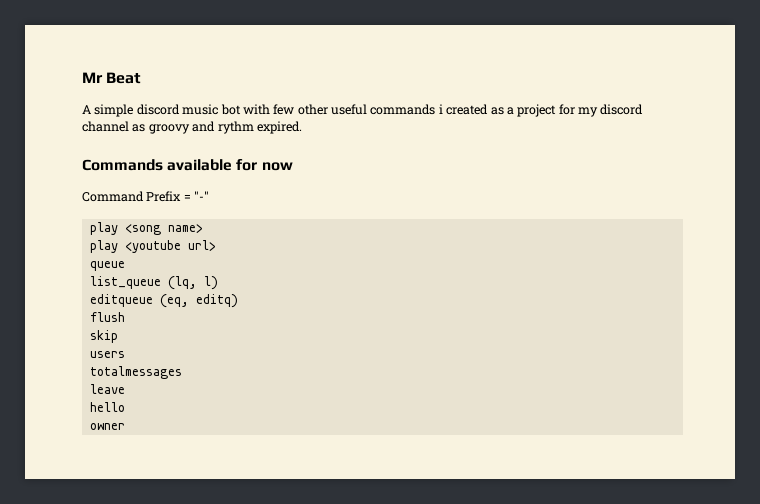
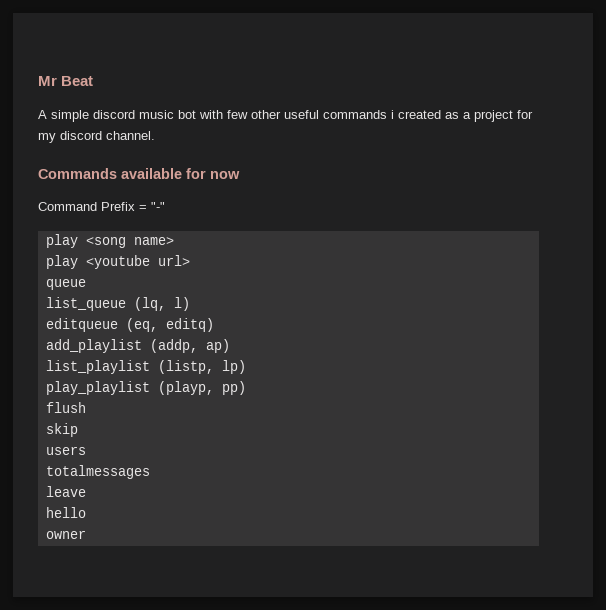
[82,121,302,134] channel as groovy and rythm expired. -> [106,131,155,140] channel.
(238, 301) none -> [45,339,230,353] [45,360,246,374] [45,381,246,395] // add_playlist (addp, ap) // list_playlist (listp, lp) // play_playlist (playp, pp)

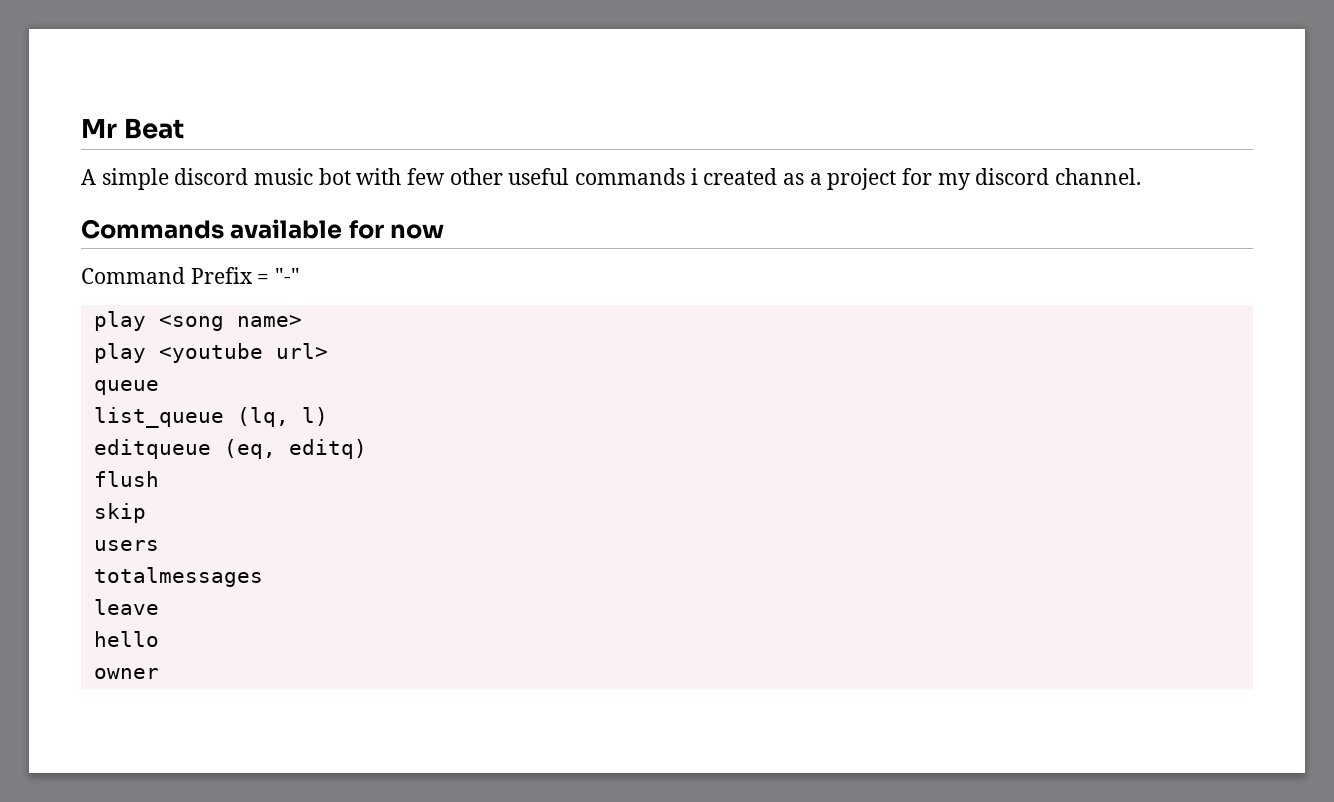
[45,339,230,353] [45,360,246,374] [45,381,246,395] // add_playlist (addp, ap) // list_playlist (listp, lp) // play_playlist (playp, pp) -> (367, 449) none

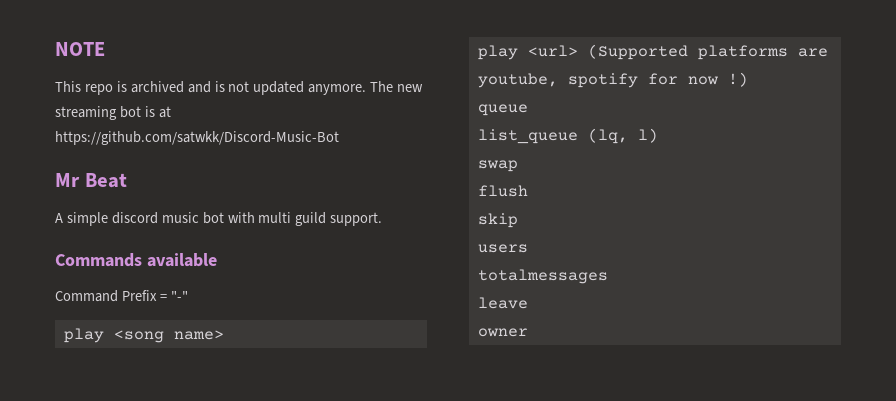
(81, 128) none -> [55,42,105,56] [55,81,424,95] [55,106,171,120] [55,131,339,145] NOTE // This repo is archived and is not updated anymore. The new streaming bot is at https://github.com/satwkk/Discord-Music-Bot //
[407,168,1142,190] few other useful commands i created as a project for my discord channel. -> [258,212,383,226] multi guild support.
[348,220,445,239] for now -> (217, 260) none
[158,343,328,363] <youtube url> -> [527,44,828,60] [477,72,748,88] <url> (Supported platforms are youtube, spotify for now !)
[93,439,367,459] editqueue (eq, editq) -> [477,160,518,172] swap
[93,631,159,647] // hello -> (528, 303) none

